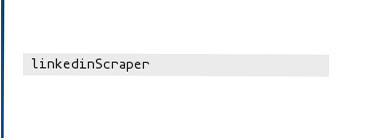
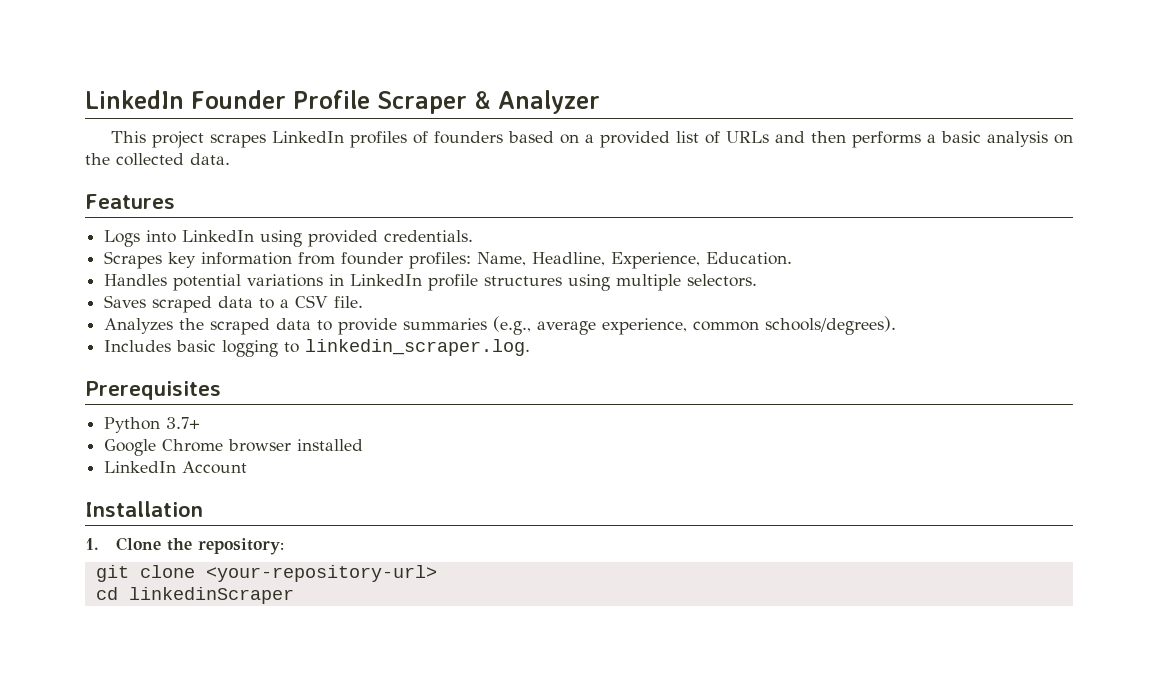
(30, 65) none -> [85,90,600,114] [110,131,1073,148] [85,153,230,166] [85,194,175,209] [104,230,474,247] [104,251,793,269] [104,274,758,291] [104,295,364,313] [104,316,897,335] [104,339,531,357] [85,381,221,400] [104,417,201,433] [104,439,364,456] [104,461,248,474] [85,501,203,517] [85,537,285,555] [95,565,437,582] [95,587,118,600] LinkedIn Founder Profile Scraper & Analyzer // This project scrapes LinkedIn profiles of founders based on a provided list of URLs and then performs a basic analysis on the collected data. // Features // Logs into LinkedIn using provided credentials. // Scrapes key information from founder profiles: Name, Headline, Experience, Education. // Handles potential variations in LinkedIn profile structures using multiple selectors. // Saves scraped data to a CSV file. // Analyzes the scraped data to provide summaries (e.g., average experience, common schools/degrees). // Includes basic logging to linkedin_scraper.log. // Prerequisites // Python 3.7+ // Google Chrome browser installed // LinkedIn Account // Installation // 1. Clone the repository: // git clone <your-repository-url> // cd

